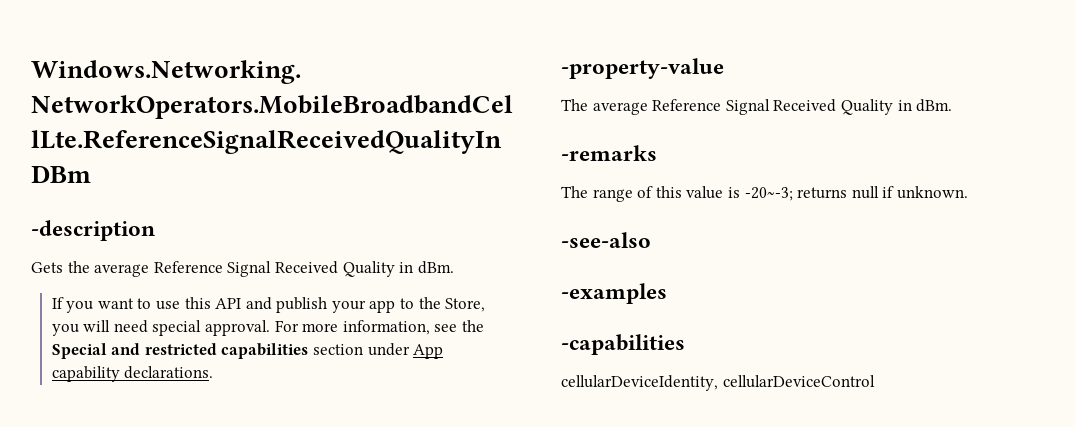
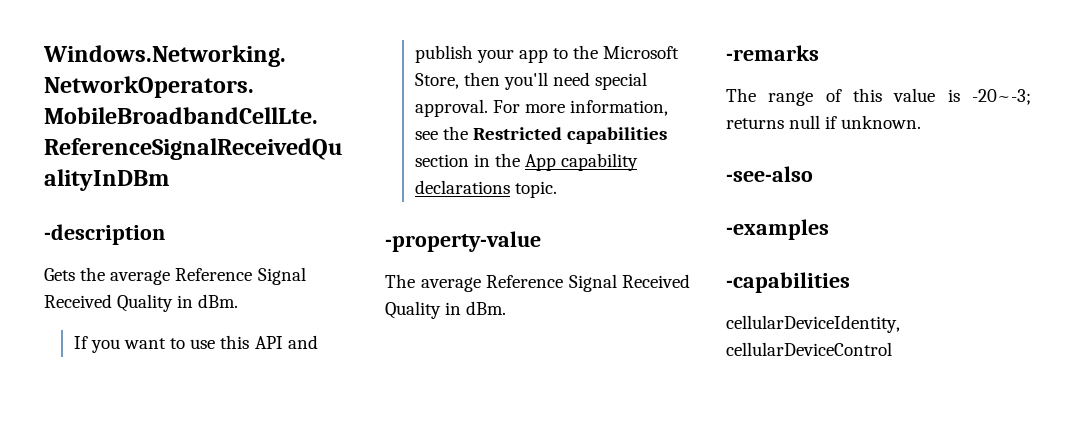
[445,298,486,312] [51,320,111,336] Store, you will -> [603,46,680,59] [414,72,549,90] Microsoft Store, then you'll
[51,343,444,359] [51,366,214,382] Special and restricted capabilities section under App capability declarations. -> [473,127,668,144] [414,153,639,171] [414,180,557,198] Restricted capabilities section in the App capability declarations topic.

